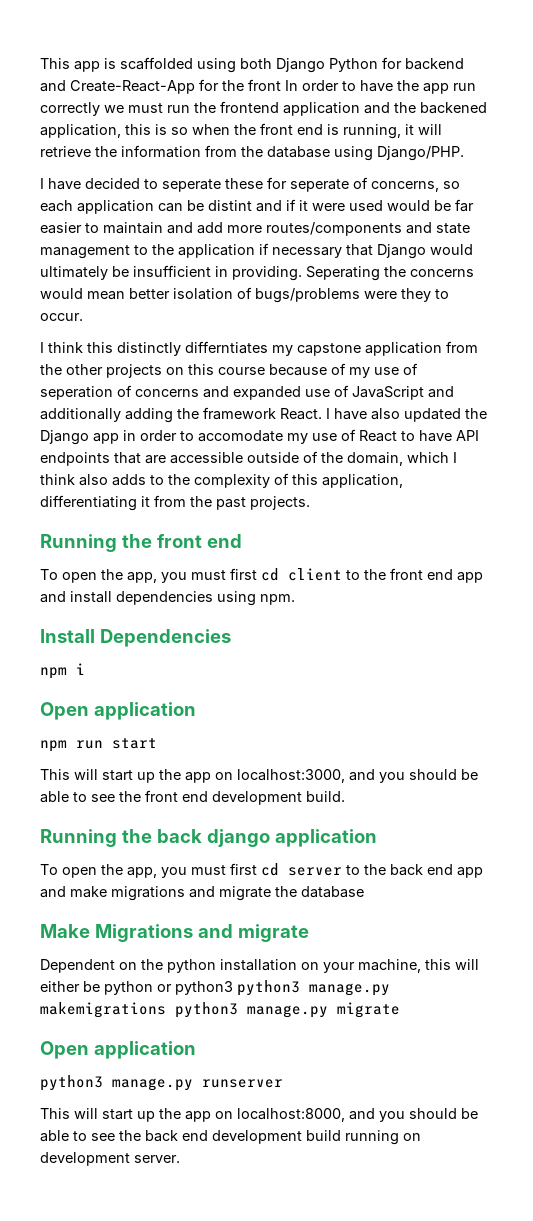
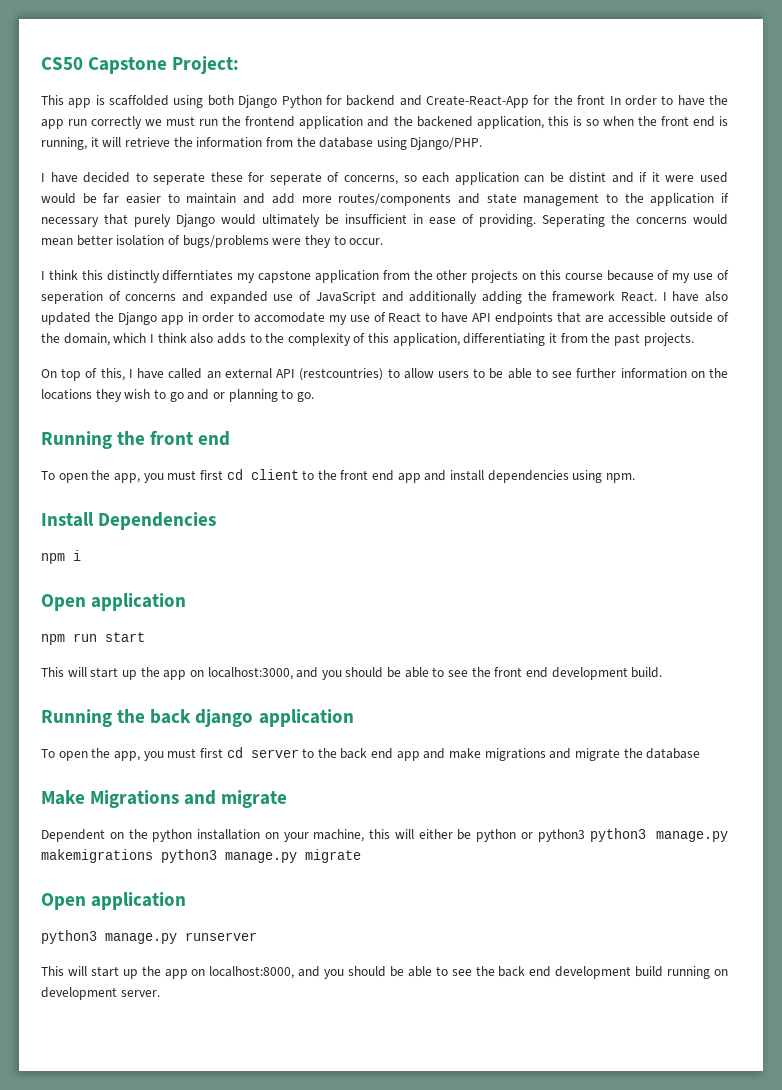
(40, 63) none -> [41,56,240,74] CS50 Capstone Project: //
(373, 250) none -> [134,214,171,227] purely
(228, 271) none -> [429,214,474,225] ease of
(310, 503) none -> [41,368,729,381] [41,389,314,402] // On top of this, I have called an external API (restcountries) to allow users to be able to see further information on the locations they wish to go and or planning to go.

